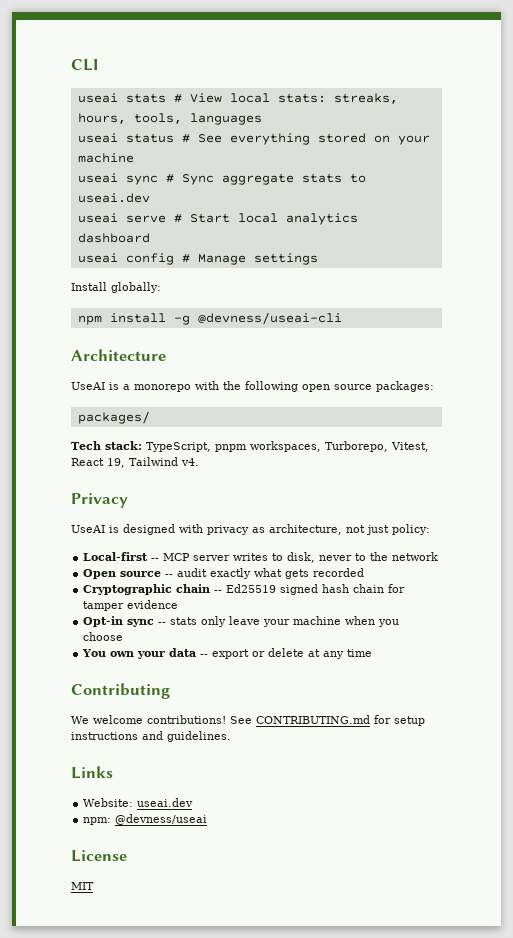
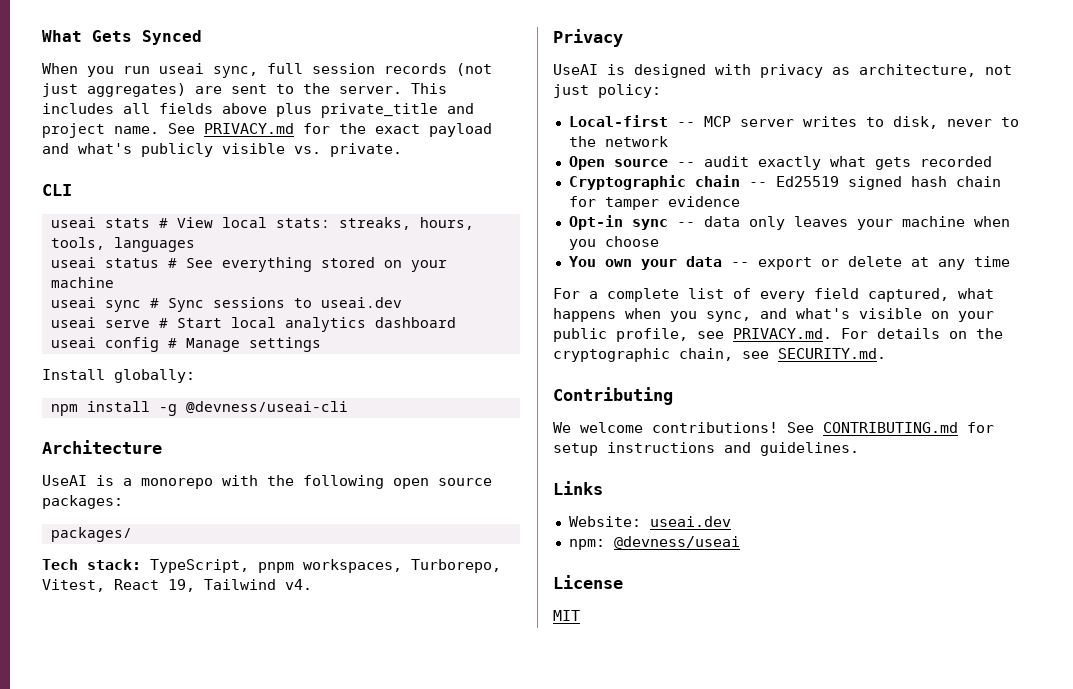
(71, 65) none -> [42,30,202,45] [42,63,492,78] [42,83,447,97] [42,103,474,118] [42,123,492,138] [42,143,402,157] What Gets Synced // When you run useai sync, full session records (not just aggregates) are sent to the server. This includes all fields above plus private_title and project name. See PRIVACY.md for the exact payload and what's publicly visible vs. private. //
[221,174,342,185] aggregate stats -> [212,297,285,308] sessions
[170,616,261,627] stats only leave -> [703,216,848,230] data only leaves
(373, 653) none -> [553,288,994,302] [553,308,994,322] [553,328,1003,342] [553,348,886,362] // For a complete list of every field captured, what happens when you sync, and what's visible on your public profile, see PRIVACY.md. For details on the cryptographic chain, see SECURITY.md.

